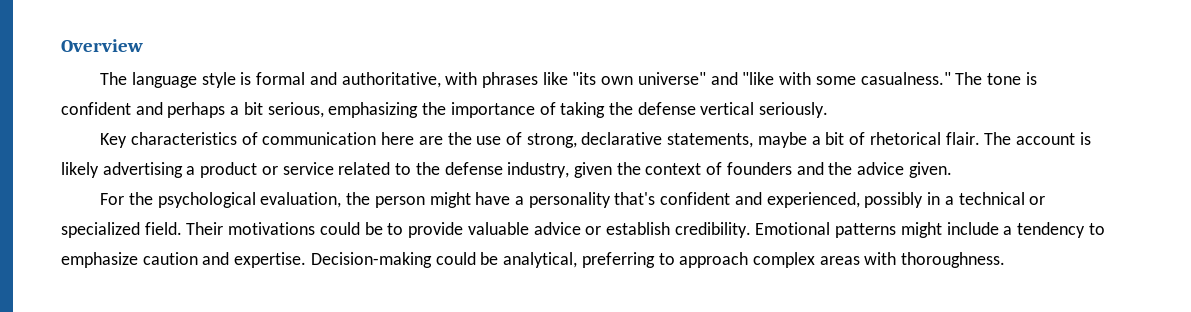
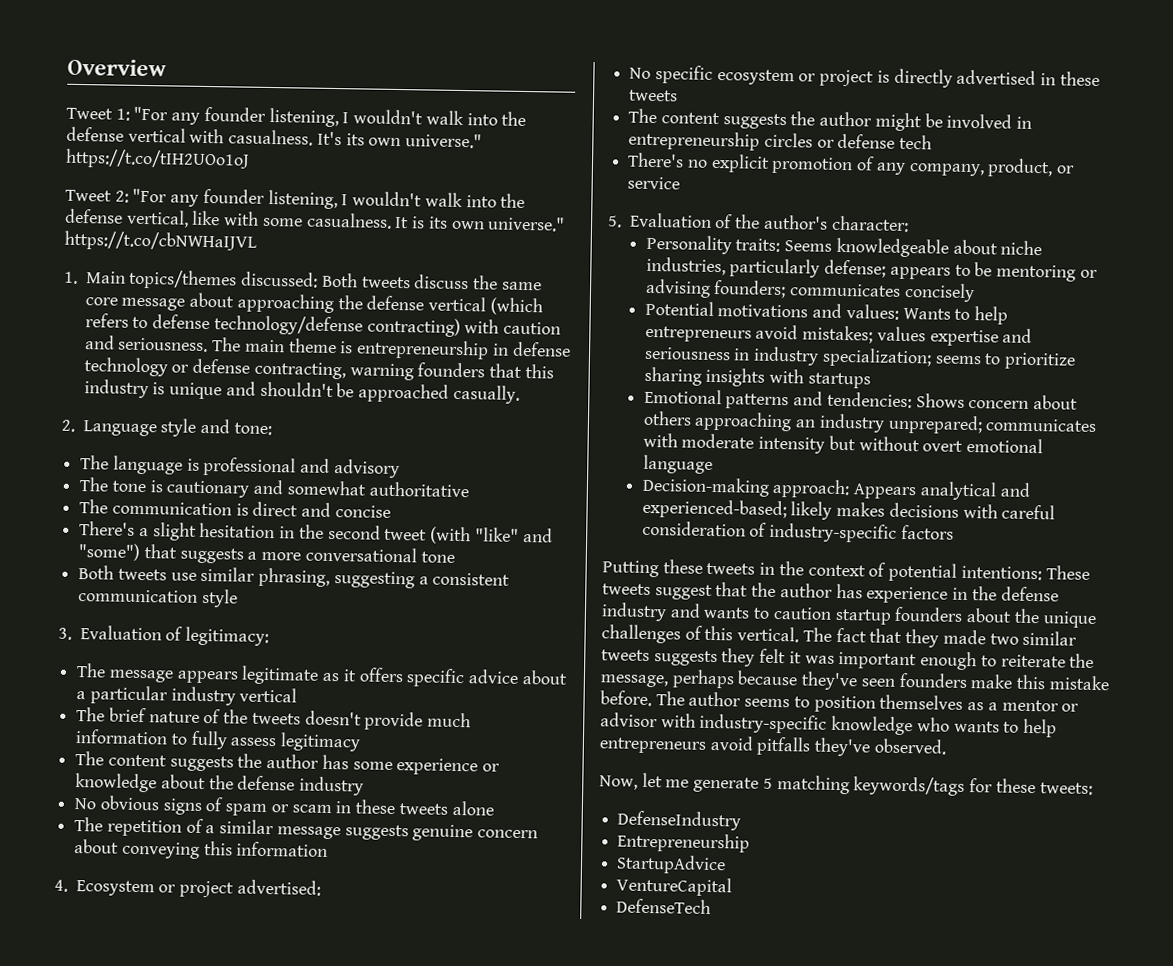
[100,72,1037,88] [61,102,829,118] [100,132,1091,148] [61,162,952,178] [100,192,1046,208] [61,222,1105,238] [61,252,1006,268] The language style is formal and authoritative, with phrases like "its own universe" and "like with some casualness." The tone is confident and perhaps a bit serious, emphasizing the importance of taking the defense vertical seriously. // Key characteristics of communication here are the use of strong, declarative statements, maybe a bit of rhetorical flair. The account is likely advertising a product or service related to the defense industry, given the context of founders and the advice given. // For the psychological evaluation, the person might have a personality that's confident and experienced, possibly in a technical or specialized field. Their motivations could be to provide valuable advice or establish credibility. Emotional patterns might include a tendency to emphasize caution and expertise. Decision-making could be analytical, preferring to approach complex areas with thoroughness. -> [66,106,527,128] [66,126,483,149] [65,148,250,170] [65,188,526,210] [65,208,566,232] [64,230,257,252] [64,269,542,291] [84,292,543,316] [84,313,562,337] [84,335,571,360] [83,357,554,381] [83,379,520,404] [61,418,272,437] [80,455,400,479] [79,477,469,498] [79,499,391,518] [79,521,553,545] [78,543,455,564] [78,565,511,589] [78,588,238,608] [58,625,270,647] [76,663,568,688] [76,685,298,706] [76,707,472,731] [75,729,362,752] [75,751,501,776] [75,773,365,796] [74,795,494,817] [74,817,539,842] [74,838,329,859] [54,879,321,898] [629,65,1100,88] [629,89,679,102] [628,108,1033,132] [628,130,933,151] [627,152,1076,178] [627,176,681,190] [608,212,909,233] [645,234,1043,258] [645,256,1098,282] [644,278,975,303] [644,300,1008,325] [644,324,1033,347] [643,346,1076,370] [643,366,871,389] [643,388,1078,410] [642,410,1098,435] [642,432,1043,454] [642,454,713,474] [641,476,1031,501] [641,498,1056,520] [641,520,954,543] [602,559,1090,582] [602,582,1059,604] [601,602,1097,629] [601,624,1078,648] [601,648,1095,671] [600,669,1110,691] [600,690,1080,713] [600,712,1058,738] [599,735,947,757] [599,772,1093,796] [617,810,742,831] [617,832,751,853] [616,854,727,875] [616,876,733,897] [616,898,712,915] Tweet 1: "For any founder listening, I wouldn't walk into the defense vertical with casualness. It's its own universe." https://t.co/tIH2UOo1oJ // Tweet 2: "For any founder listening, I wouldn't walk into the defense vertical, like with some casualness. It is its own universe." https://t.co/cbNWHaIJVL // 1. Main topics/themes discussed: Both tweets discuss the same core message about approaching the defense vertical (which refers to defense technology/defense contracting) with caution and seriousness. The main theme is entrepreneurship in defense technology or defense contracting, warning founders that this industry is unique and shouldn't be approached casually. // 2. Language style and tone: // The language is professional and advisory // The tone is cautionary and somewhat authoritative // The communication is direct and concise // There's a slight hesitation in the second tweet (with "like" and "some") that suggests a more conversational tone // Both tweets use similar phrasing, suggesting a consistent communication style // 3. Evaluation of legitimacy: // The message appears legitimate as it offers specific advice about a particular industry vertical // The brief nature of the tweets doesn't provide much information to fully assess legitimacy // The content suggests the author has some experience or knowledge about the defense industry // No obvious signs of spam or scam in these tweets alone // The repetition of a similar message suggests genuine concern about conveying this information // 4. Ecosystem or project advertised: // No specific ecosystem or project is directly advertised in these tweets // The content suggests the author might be involved in entrepreneurship circles or defense tech // There's no explicit promotion of any company, product, or service // 5. Evaluation of the author's character: // Personality traits: Seems knowledgeable about niche industries, particularly defense; appears to be mentoring or advising founders; communicates concisely // Potential motivations and values: Wants to help entrepreneurs avoid mistakes; values expertise and seriousness in industry specialization; seems to prioritize sharing insights with startups // Emotional patterns and tendencies: Shows concern about others approaching an industry unprepared; communicates with moderate intensity but without overt emotional language // Decision-making approach: Appears analytical and experienced-based; likely makes decisions with careful consideration of industry-specific factors // Putting these tweets in the context of potential intentions: These tweets suggest that the author has experience in the defense industry and wants to caution startup founders about the unique challenges of this vertical. The fact that they made two similar tweets suggests they felt it was important enough to reiterate the message, perhaps because they've seen founders make this mistake before. The author seems to position themselves as a mentor or advisor with industry-specific knowledge who wants to help entrepreneurs avoid pitfalls they've observed. // Now, let me generate 5 matching keywords/tags for these tweets: // DefenseIndustry // Entrepreneurship // StartupAdvice // VentureCapital // DefenseTech

